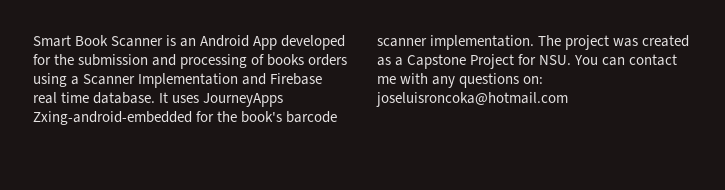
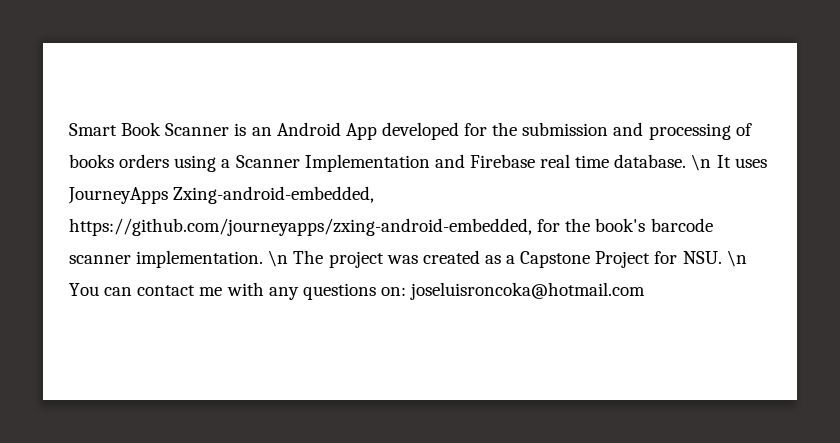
(156, 98) none -> [691,154,712,171] \n
[33,111,192,125] Zxing-android-embedded -> [173,186,375,204] [69,218,532,236] Zxing-android-embedded, https://github.com/journeyapps/zxing-android-embedded,
(535, 42) none -> [268,250,289,267] \n
(572, 60) none -> [726,250,747,267] \n

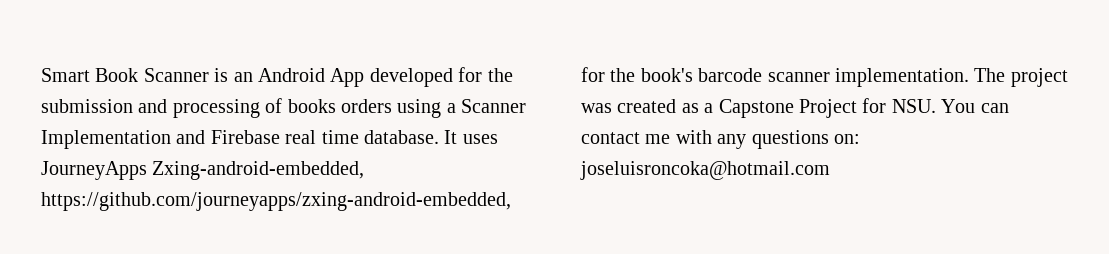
[691,154,712,171] \n -> (439, 137) none
[268,250,289,267] \n -> (969, 77) none
[726,250,747,267] \n -> (936, 106) none

